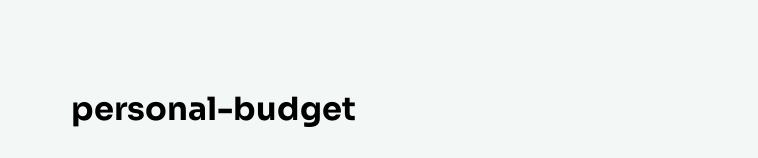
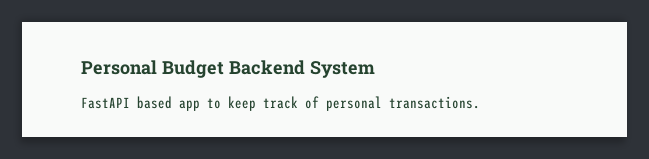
[71,96,356,127] personal-budget -> [81,60,375,78] [81,96,480,111] Personal Budget Backend System // FastAPI based app to keep track of personal transactions.

